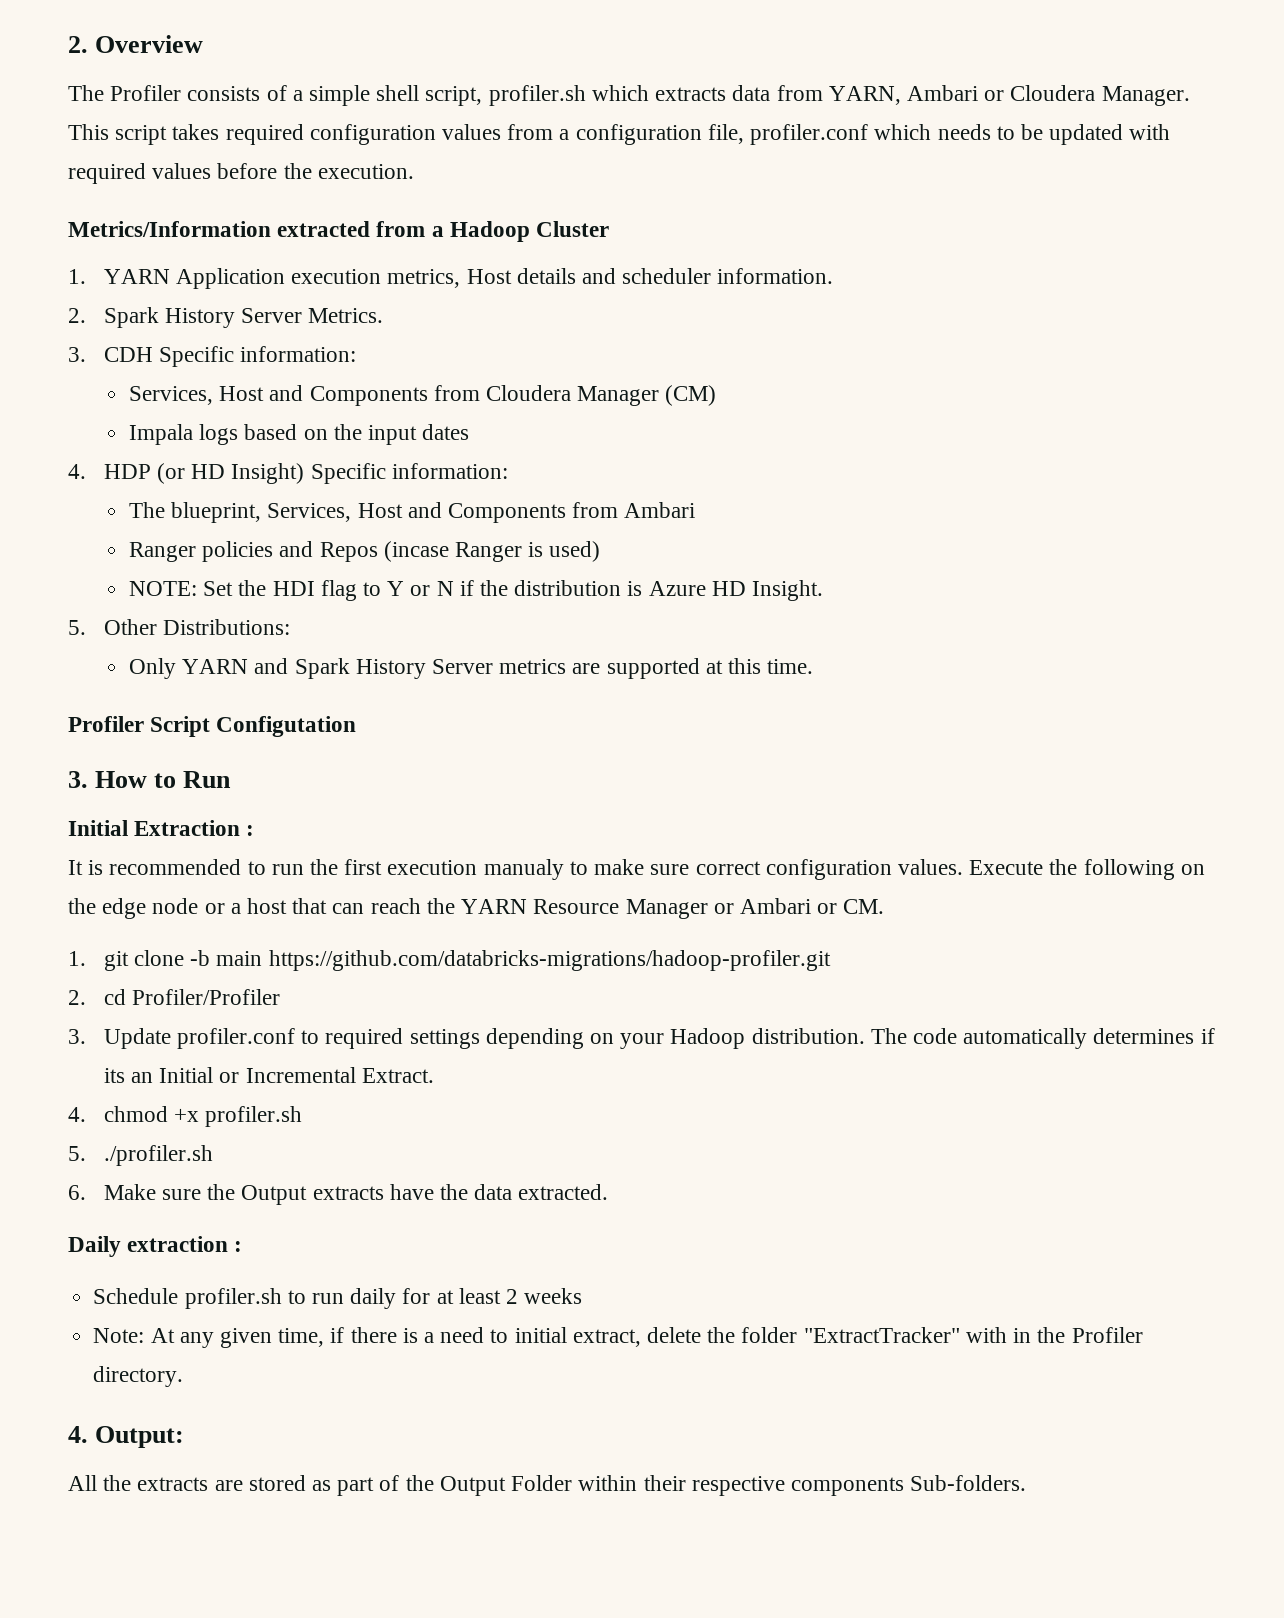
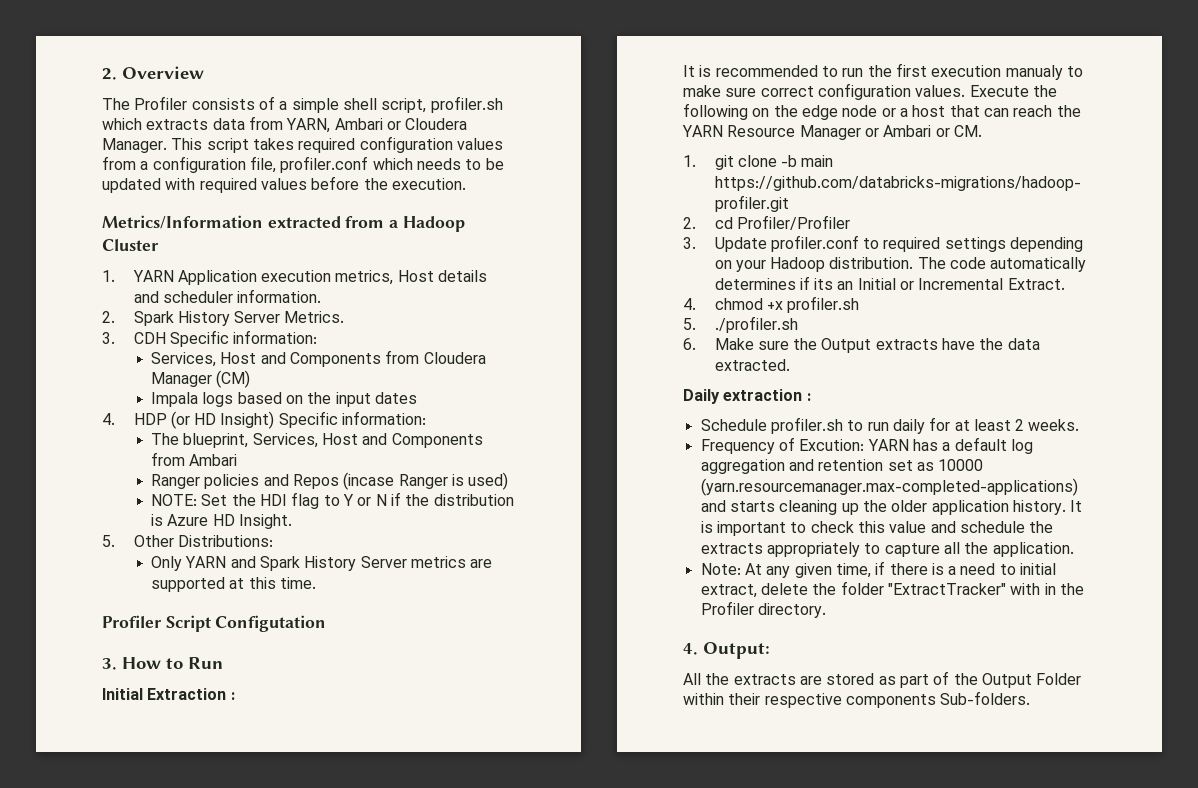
[524,1288,583,1304] weeks -> [1028,419,1080,431] [700,437,1033,454] [700,459,984,474] [700,478,1078,496] [700,500,1083,515] [700,521,1054,536] [700,542,1074,557] weeks. // Frequency of Excution: YARN has a default log aggregation and retention set as 10000 (yarn.resourcemanager.max-completed-applications) and starts cleaning up the older application history. It is important to check this value and schedule the extracts appropriately to capture all the application.

